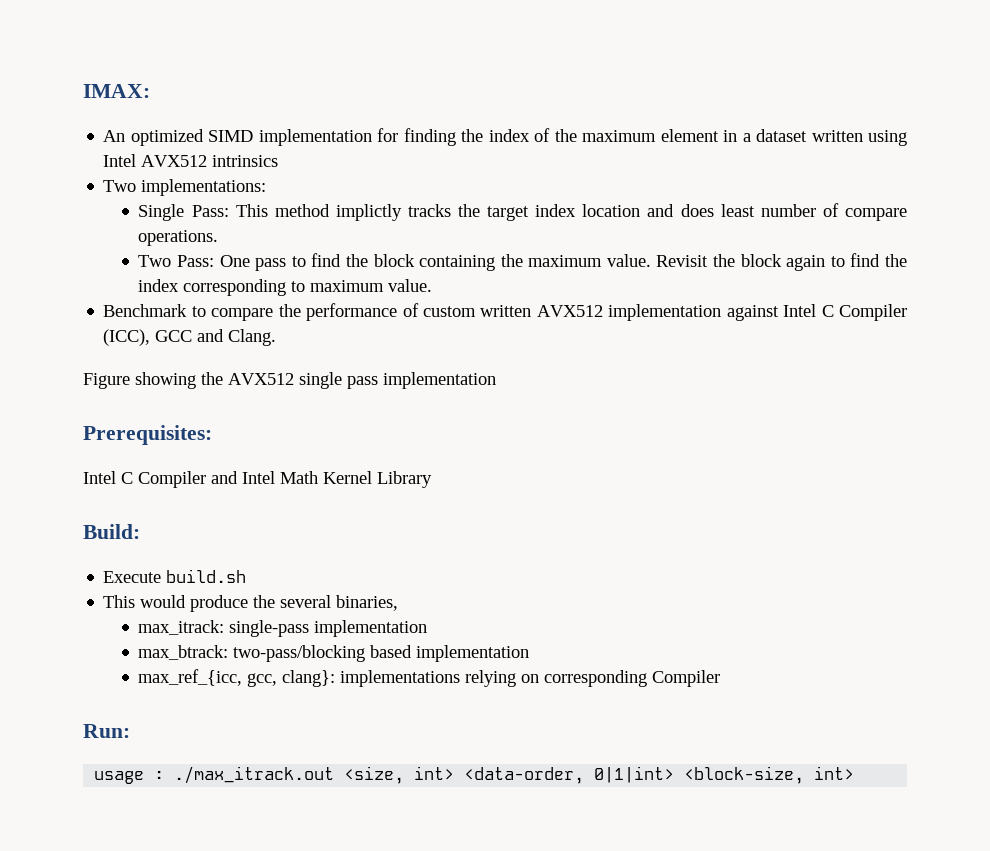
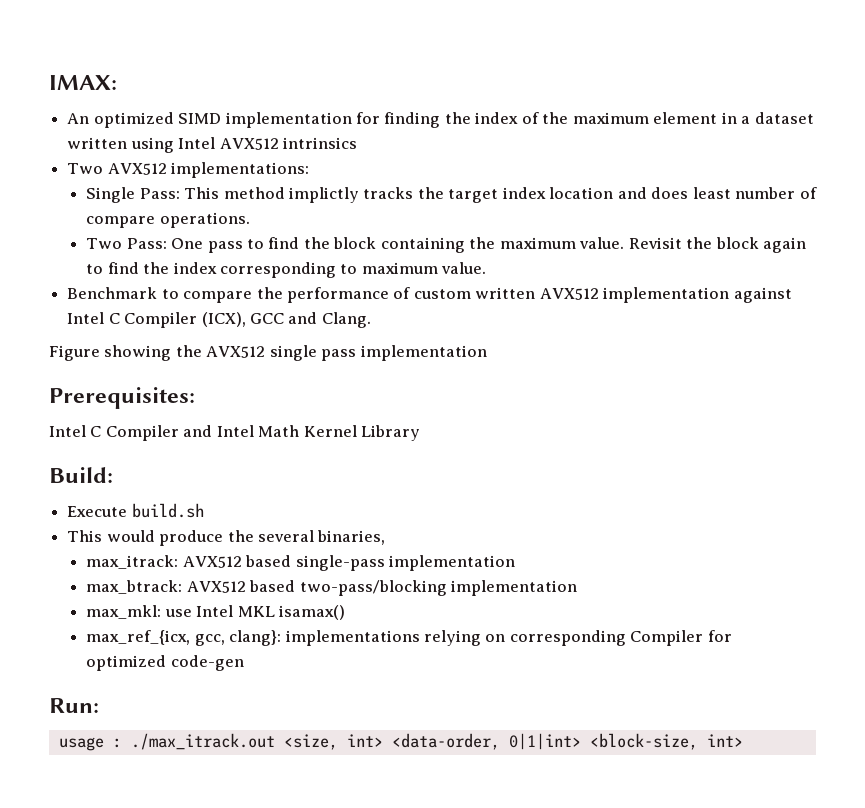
(137, 186) none -> [107,163,167,175] AVX512
[103,329,151,346] (ICC), -> [201,312,246,327] (ICX),
(225, 627) none -> [182,555,292,568] AVX512 based
[233,645,530,662] [138,669,243,686] two-pass/blocking based implementation // max_ref_{icc, -> [186,580,577,596] [86,605,345,620] [86,630,191,645] AVX512 based two-pass/blocking implementation // max_mkl: use Intel MKL isamax() // max_ref_{icx,
(721, 678) none -> [707,630,732,642] [86,655,244,671] for optimized code-gen

